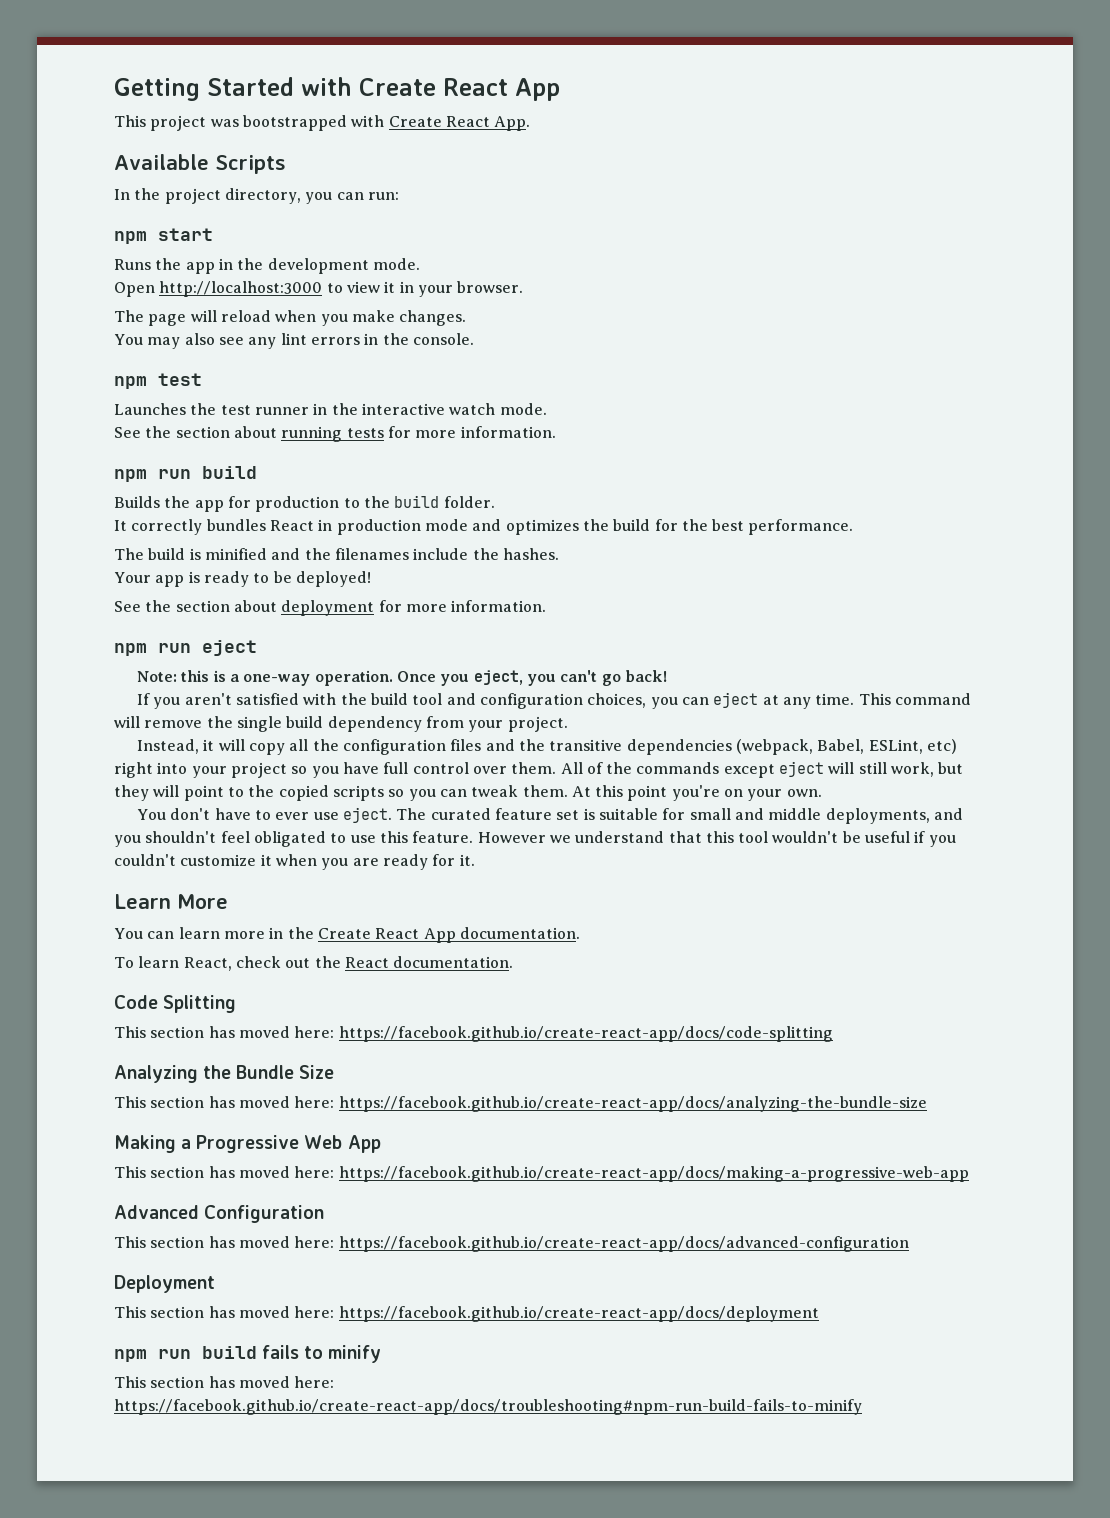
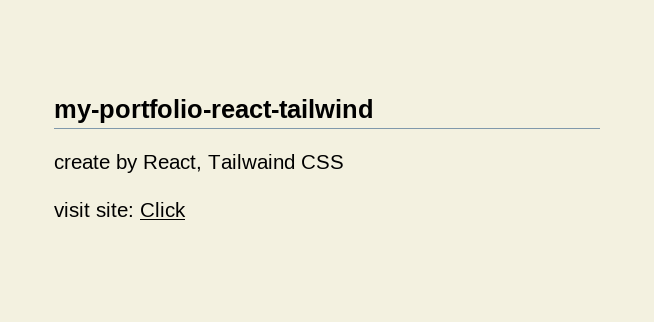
[114,77,560,101] [114,115,531,131] [114,154,286,174] [114,188,399,204] [114,228,213,244] [114,258,420,274] [114,281,524,297] [114,310,467,326] [114,333,474,349] [114,373,202,389] [114,403,547,415] [114,426,556,442] [114,466,257,482] [114,495,495,512] [114,519,854,535] [114,548,559,560] [114,571,371,587] [114,600,547,616] [114,640,257,656] [137,670,667,686] [137,692,971,709] [114,716,568,732] [137,739,957,755] [114,761,964,778] [114,785,822,801] [137,807,963,824] [114,831,956,847] [114,854,475,870] [114,894,228,909] [114,927,580,943] [114,956,514,971] [114,995,237,1013] [114,1026,833,1042] [114,1065,335,1083] [114,1096,927,1112] [114,1135,381,1153] [114,1166,969,1182] [114,1205,325,1223] [114,1236,909,1252] [114,1275,215,1293] [114,1306,819,1322] [114,1345,382,1363] [114,1376,335,1388] [114,1399,862,1415] Getting Started with Create React App // This project was bootstrapped with Create React App. // Available Scripts // In the project directory, you can run: // npm start // Runs the app in the development mode. // Open http://localhost:3000 to view it in your browser. // The page will reload when you make changes. // You may also see any lint errors in the console. // npm test // Launches the test runner in the interactive watch mode. // See the section about running tests for more information. // npm run build // Builds the app for production to the build folder. // It correctly bundles React in production mode and optimizes the build for the best performance. // The build is minified and the filenames include the hashes. // Your app is ready to be deployed! // See the section about deployment for more information. // npm run eject // Note: this is a one-way operation. Once you eject, you can't go back! // If you aren't satisfied with the build tool and configuration choices, you can eject at any time. This command will remove the single build dependency from your project. // Instead, it will copy all the configuration files and the transitive dependencies (webpack, Babel, ESLint, etc) right into your project so you have full control over them. All of the commands except eject will still work, but they will point to the copied scripts so you can tweak them. At this point you're on your own. // You don't have to ever use eject. The curated feature set is suitable for small and middle deployments, and you shouldn't feel obligated to use this feature. However we understand that this tool wouldn't be useful if you couldn't customize it when you are ready for it. // Learn More // You can learn more in the Create React App documentation. // To learn React, check out the React documentation. // Code Splitting // This section has moved here: https://facebook.github.io/create-react-app/docs/code-splitting // Analyzing the Bundle Size // This section has moved here: https://facebook.github.io/create-react-app/docs/analyzing-the-bundle-size // Making a Progressive Web App // This section has moved here: https://facebook.github.io/create-react-app/docs/making-a-progressive-web-app // Advanced Configuration // This section has moved here: https://facebook.github.io/create-react-app/docs/advanced-configuration // Deployment // This section has moved here: https://facebook.github.io/create-react-app/docs/deployment // npm run build fails to minify // This section has moved here: https://facebook.github.io/create-react-app/docs/troubleshooting#npm-run-build-fails-to-minify -> [54,99,374,123] [54,154,344,173] [54,202,186,217] my-portfolio-react-tailwind // create by React, Tailwaind CSS // visit site: Click

